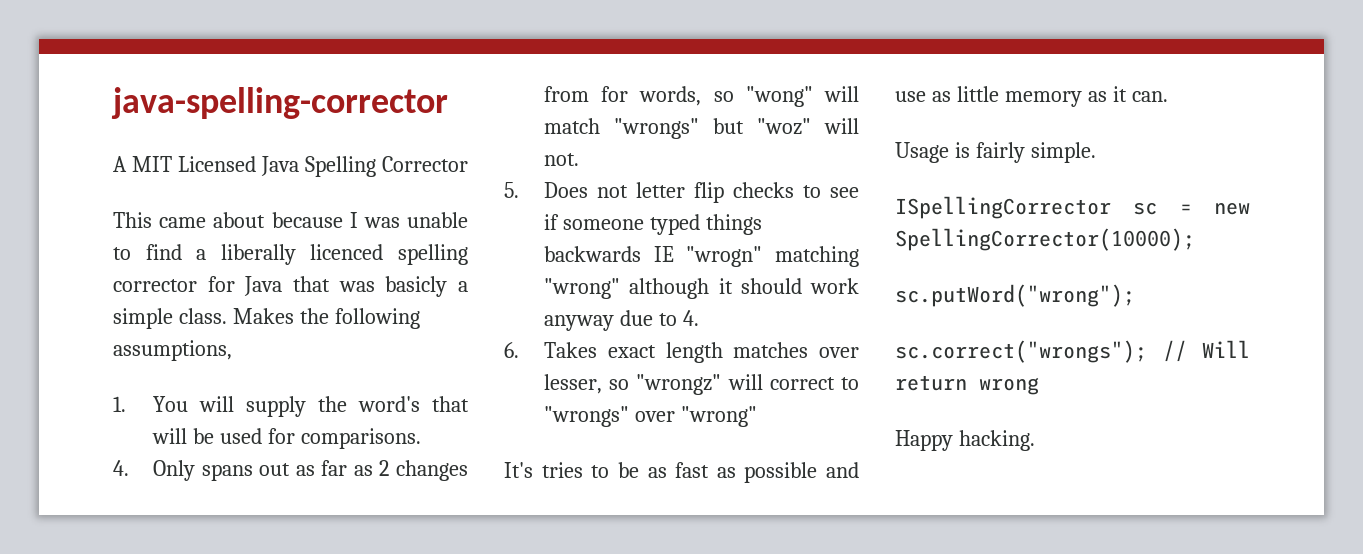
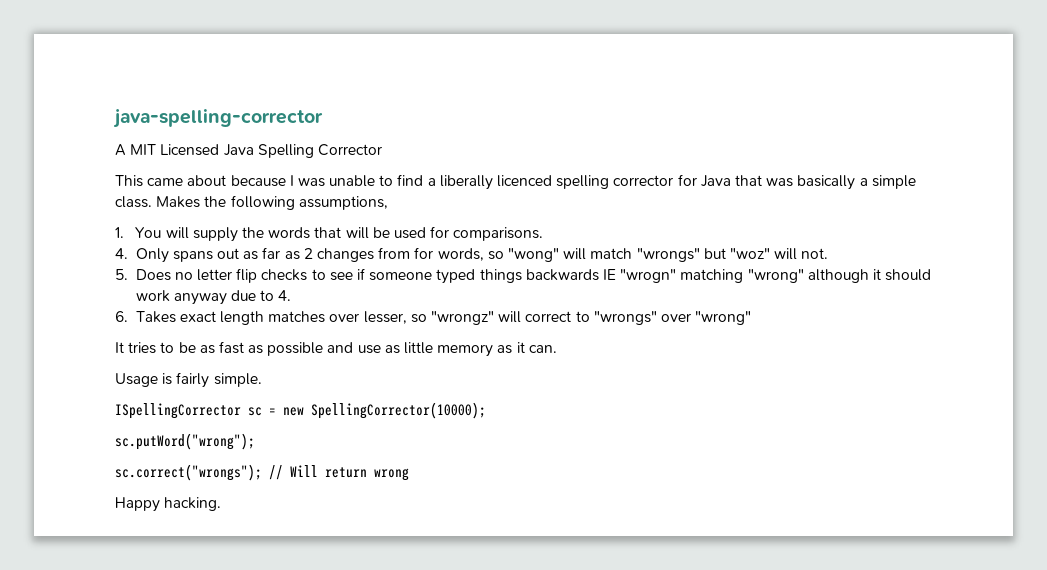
[385,276,448,297] basicly -> [797,175,856,190] basically
[358,396,421,412] word's -> [268,227,311,239] words
[597,185,629,198] not -> [174,272,193,280] no
[504,462,533,478] It's -> [115,342,124,353] It

